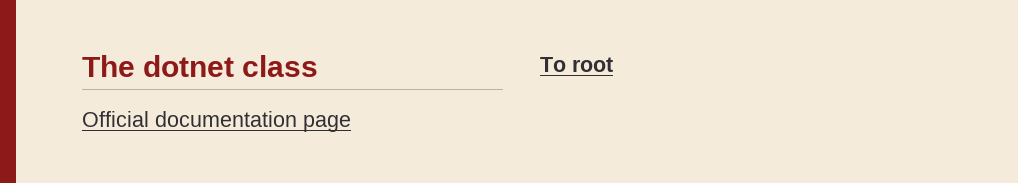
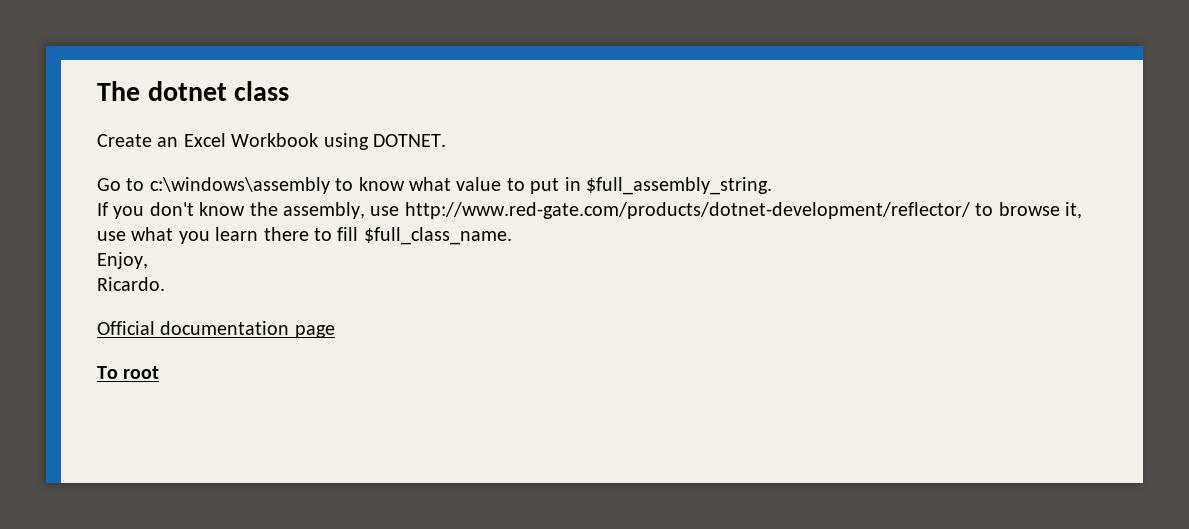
(319, 66) none -> [97,133,446,150] [97,177,772,195] [97,202,1082,219] [97,227,512,245] [97,252,148,269] [97,277,165,291] // Create an Excel Workbook using DOTNET. // Go to c:\windows\assembly to know what value to put in $full_assembly_string. // If you don't know the assembly, use http://www.red-gate.com/products/dotnet-development/reflector/ to browse it, use what you learn there to fill $full_class_name. // Enjoy, // Ricardo.

